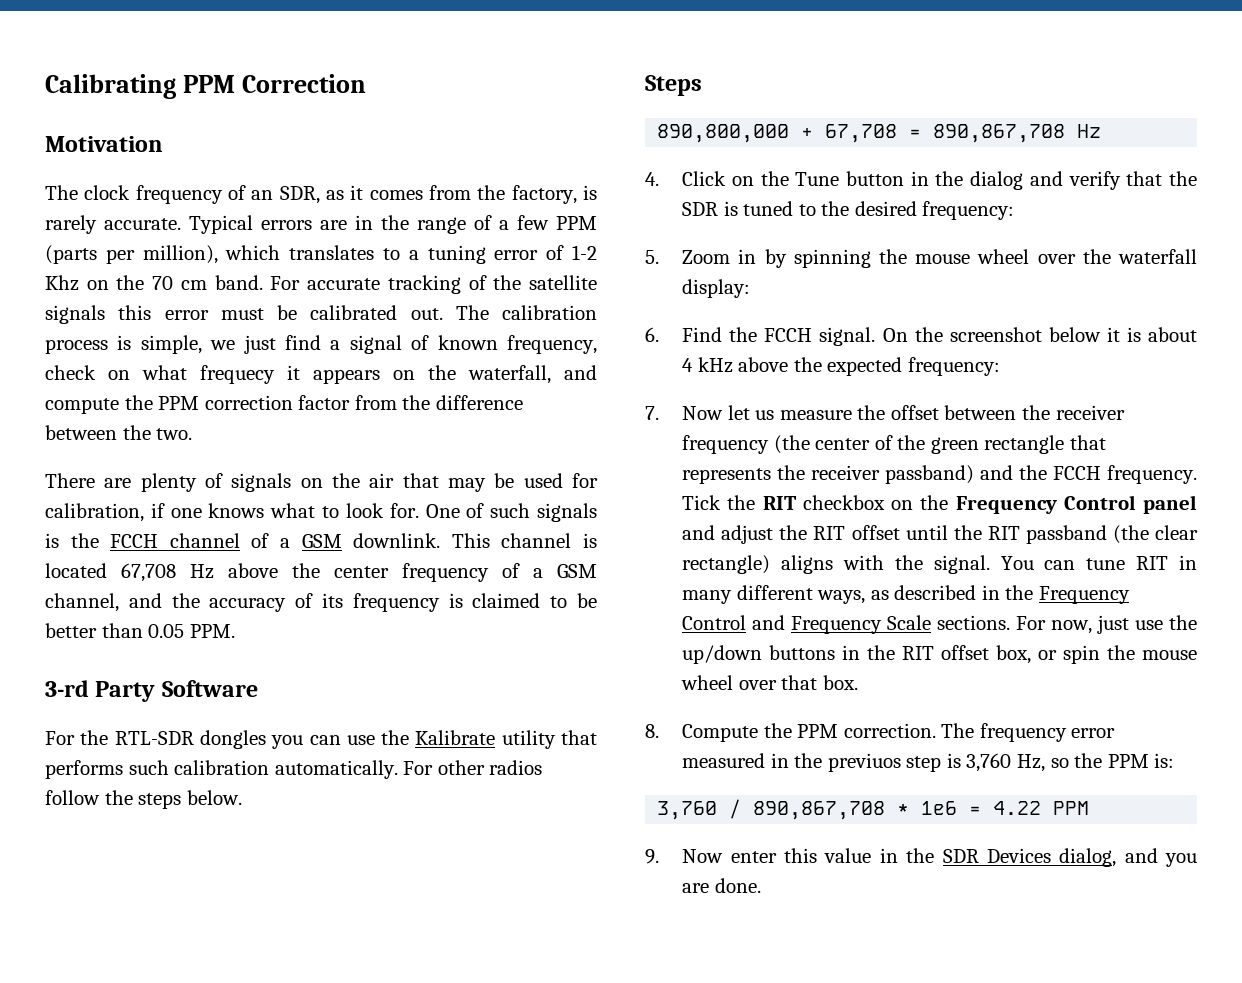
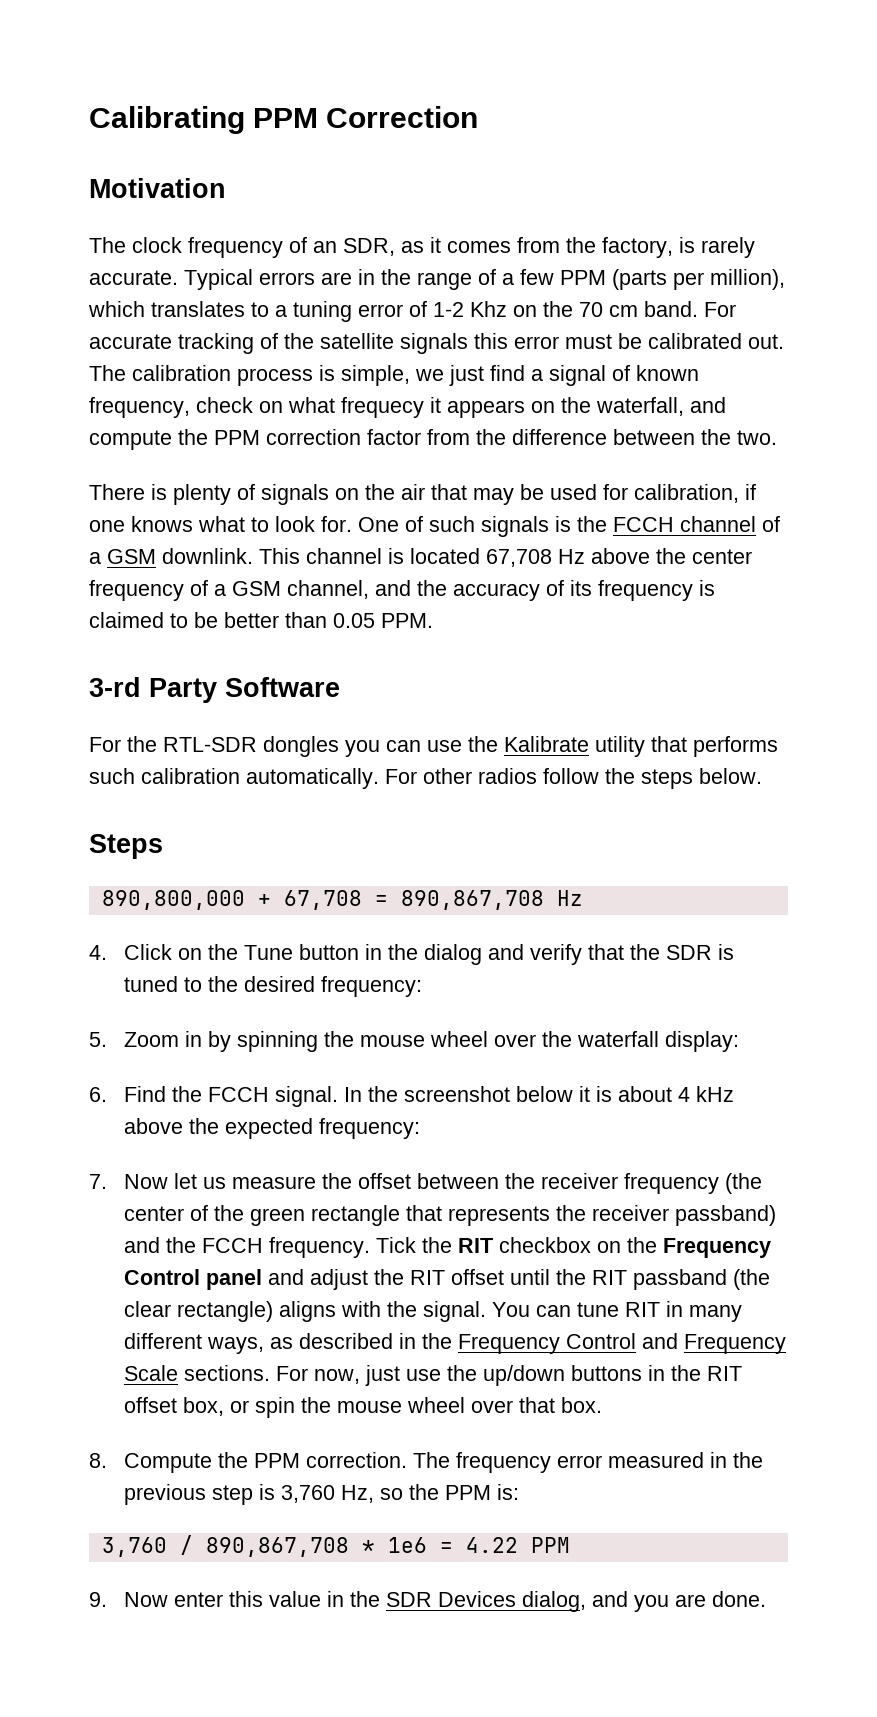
[104,478,132,488] are -> [151,484,167,500] is
[882,328,908,342] On -> [344,1087,363,1102] In
[827,753,901,772] previuos -> [124,1484,207,1505] previous

